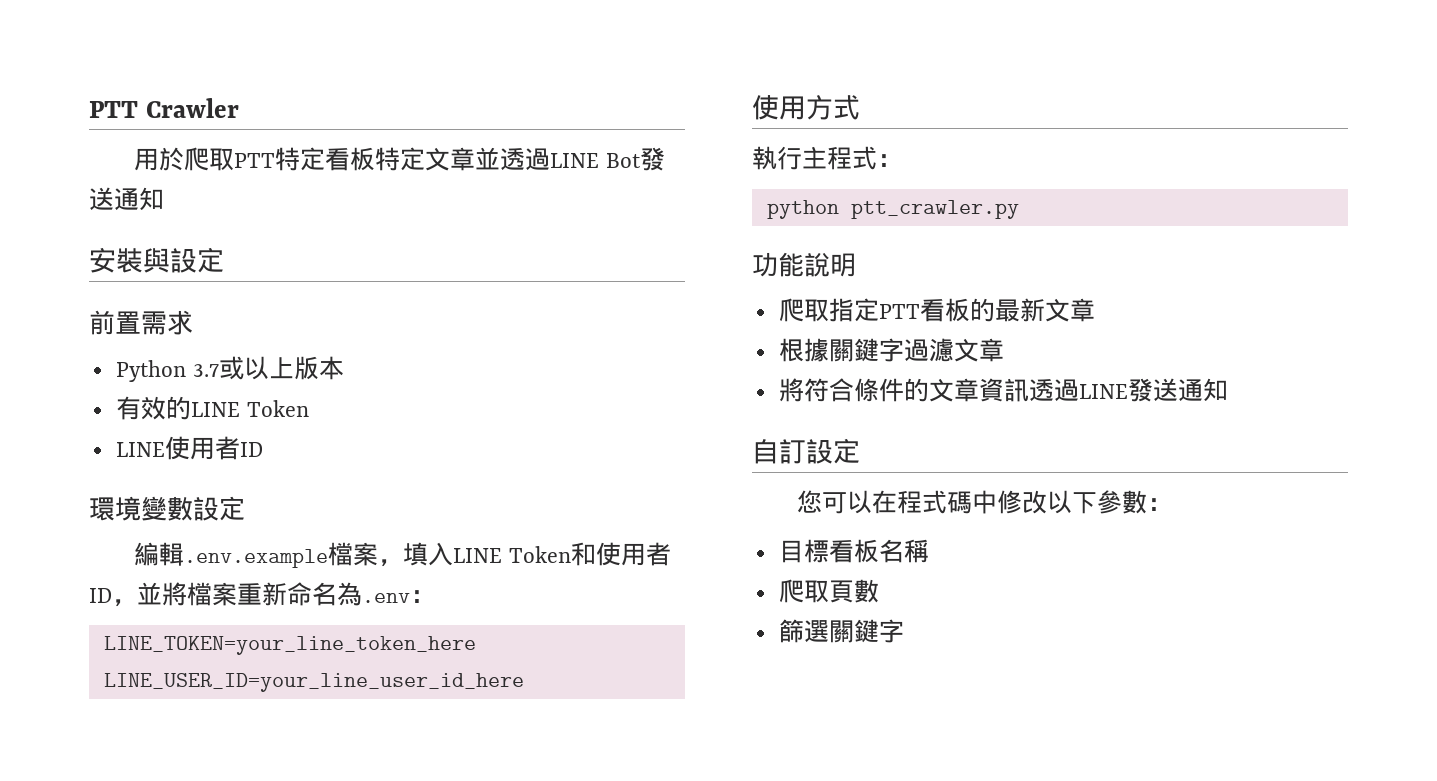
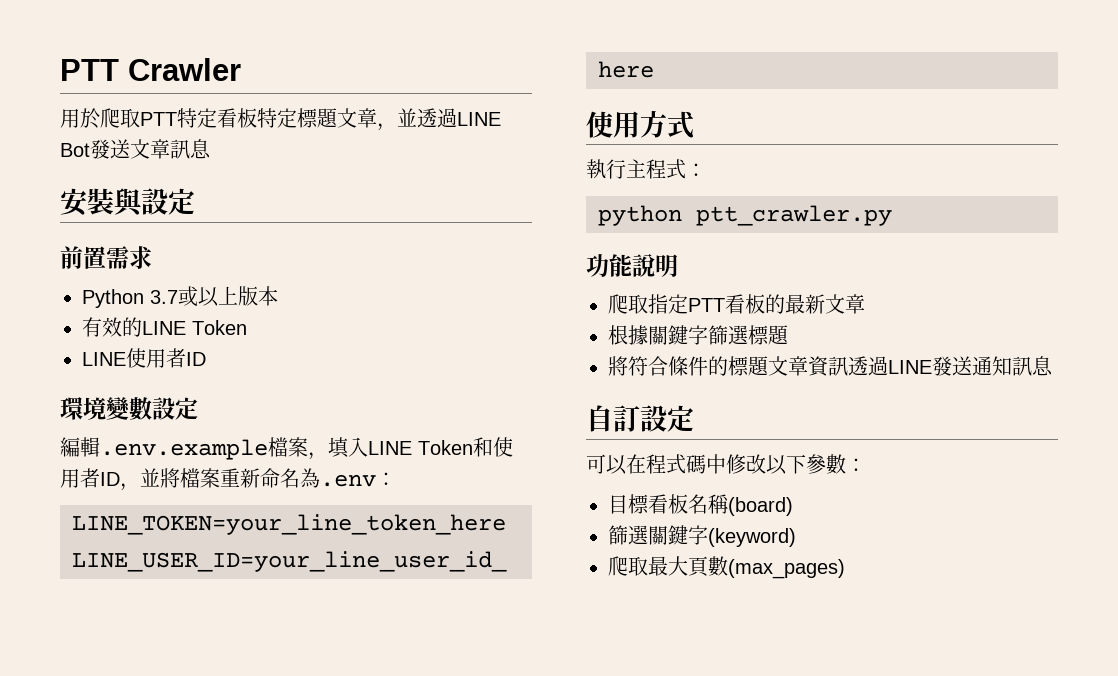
[424,147,475,171] 文章 -> [297,108,397,131] 標題文章，
[114,187,164,211] 通知 -> [130,139,211,159] 文章訊息
[903,338,1004,362] 過濾文章 -> [708,325,789,345] 篩選標題
(929, 390) none -> [728,356,769,376] 標題
(1228, 390) none -> [1012,356,1053,376] 訊息
[796,490,822,513] 您 -> (694, 418) none
[778,579,879,603] // 爬取頁數 -> [728,497,793,516] (board)
(904, 631) none -> [708,528,796,547] [608,556,845,579] (keyword) // 爬取最大頁數(max_pages)

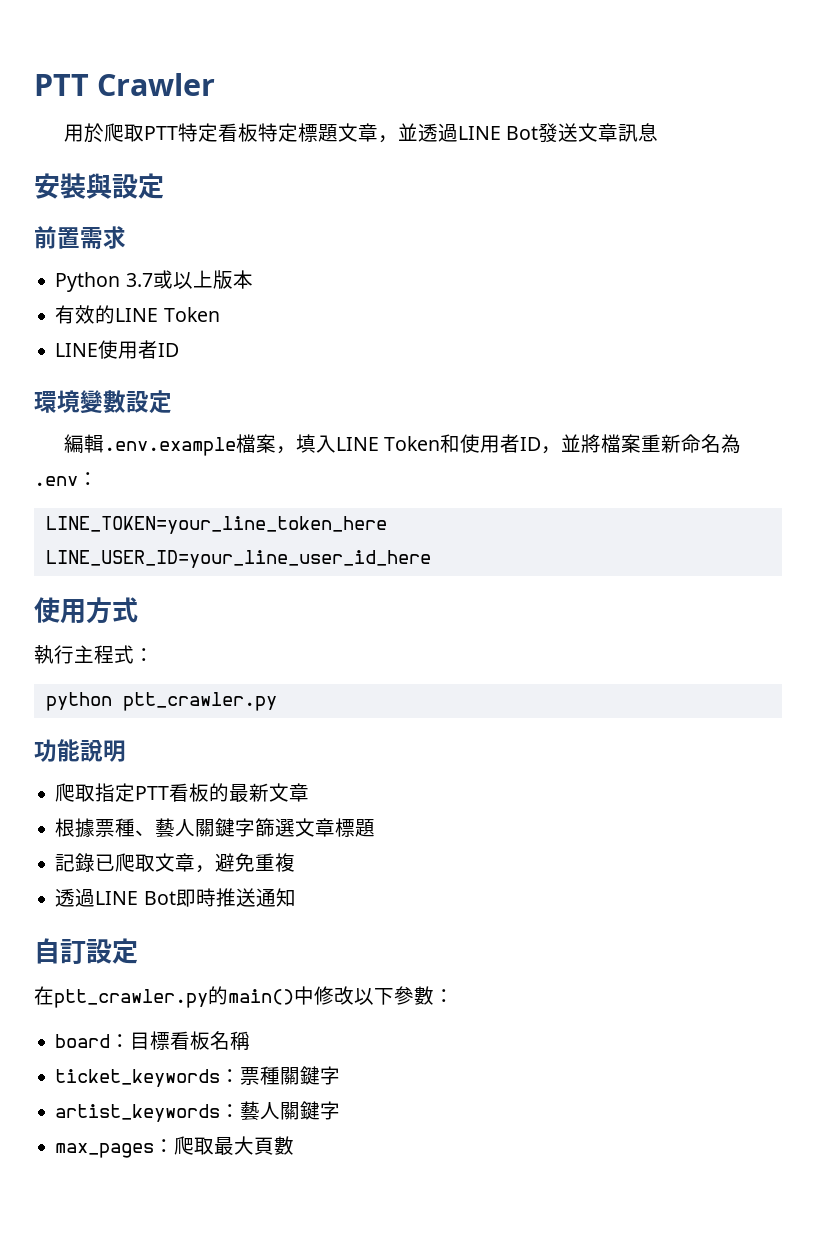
(648, 335) none -> [95,818,196,838] 票種、藝人
(749, 335) none -> [295,818,336,837] 文章
[608,356,952,377] 將符合條件的標題文章資訊透過LINE發 -> [55,853,296,873] [55,888,236,907] 記錄已爬取文章，避免重複 // 透過LINE Bot即時推
[1012,356,1053,376] 訊息 -> (296, 897) none
[586,454,706,475] 可以在程式碼 -> [34,986,294,1008] 在ptt_crawler.py的main()
(866, 465) none -> [55,1034,131,1048] board：
[728,497,793,516] [608,525,796,547] (board) // 篩選關鍵字(keyword) // -> [55,1066,341,1087] [55,1101,341,1122] [55,1139,175,1158] // ticket_keywords：票種關鍵字 // artist_keywords：藝人關鍵字 // max_pages：
[728,559,845,579] (max_pages) -> (295, 1145) none

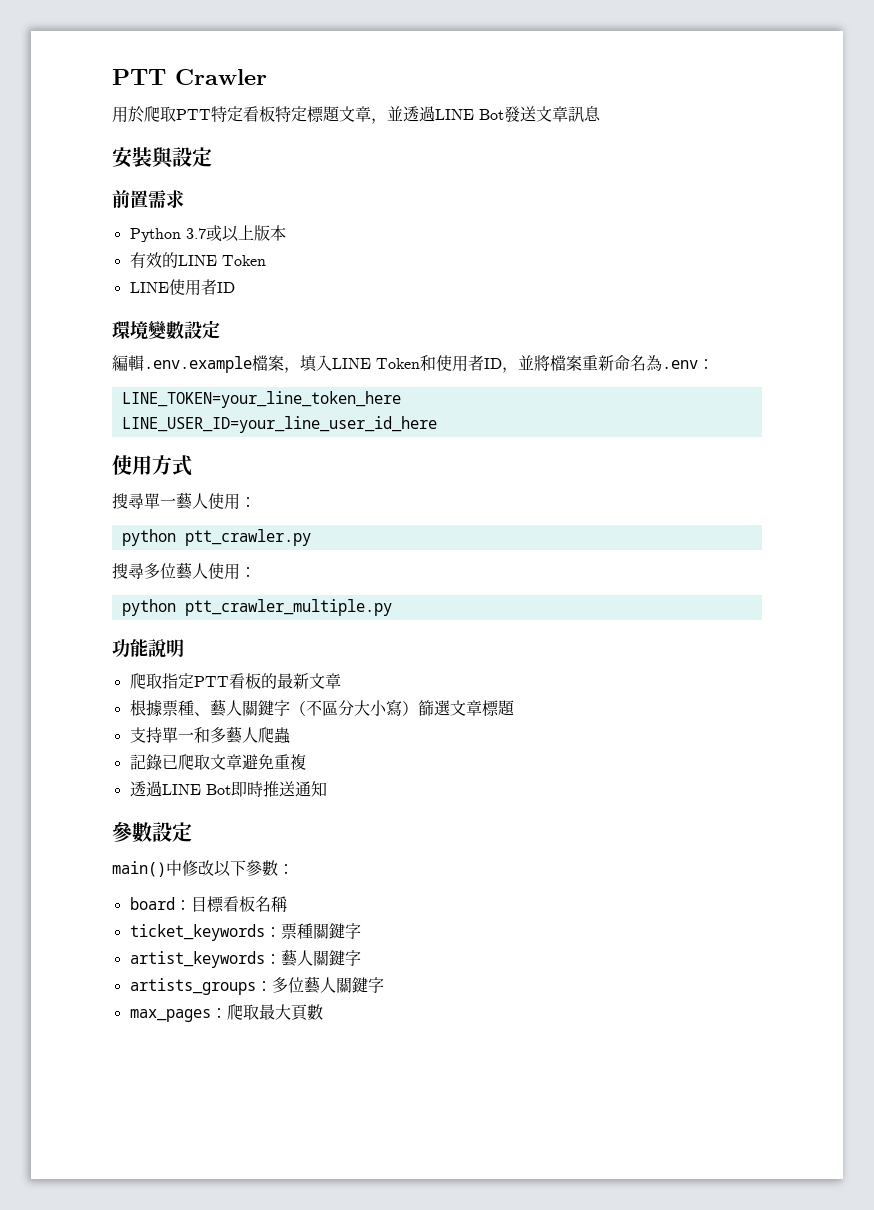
[34,645,134,664] 執行主程式 -> [112,492,240,510] 搜尋單一藝人使用
(277, 701) none -> [112,562,256,580] [121,599,392,616] // 搜尋多位藝人使用： // python ptt_crawler_multiple.py
(256, 827) none -> [289,699,418,716] （不區分大小寫）
(376, 828) none -> [129,726,291,744] // 支持單一和多藝人爬蟲
[195,865,216,873] ， -> (242, 762) none
[34,938,138,965] [34,986,228,1008] 自訂設定 // 在ptt_crawler.py的 -> [112,822,192,842] 參數設定 //
(341, 1110) none -> [129,976,384,995] // artists_groups：多位藝人關鍵字

